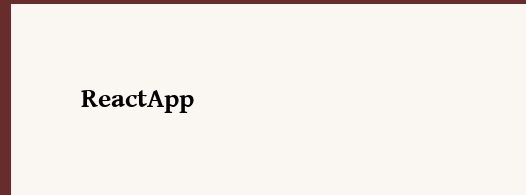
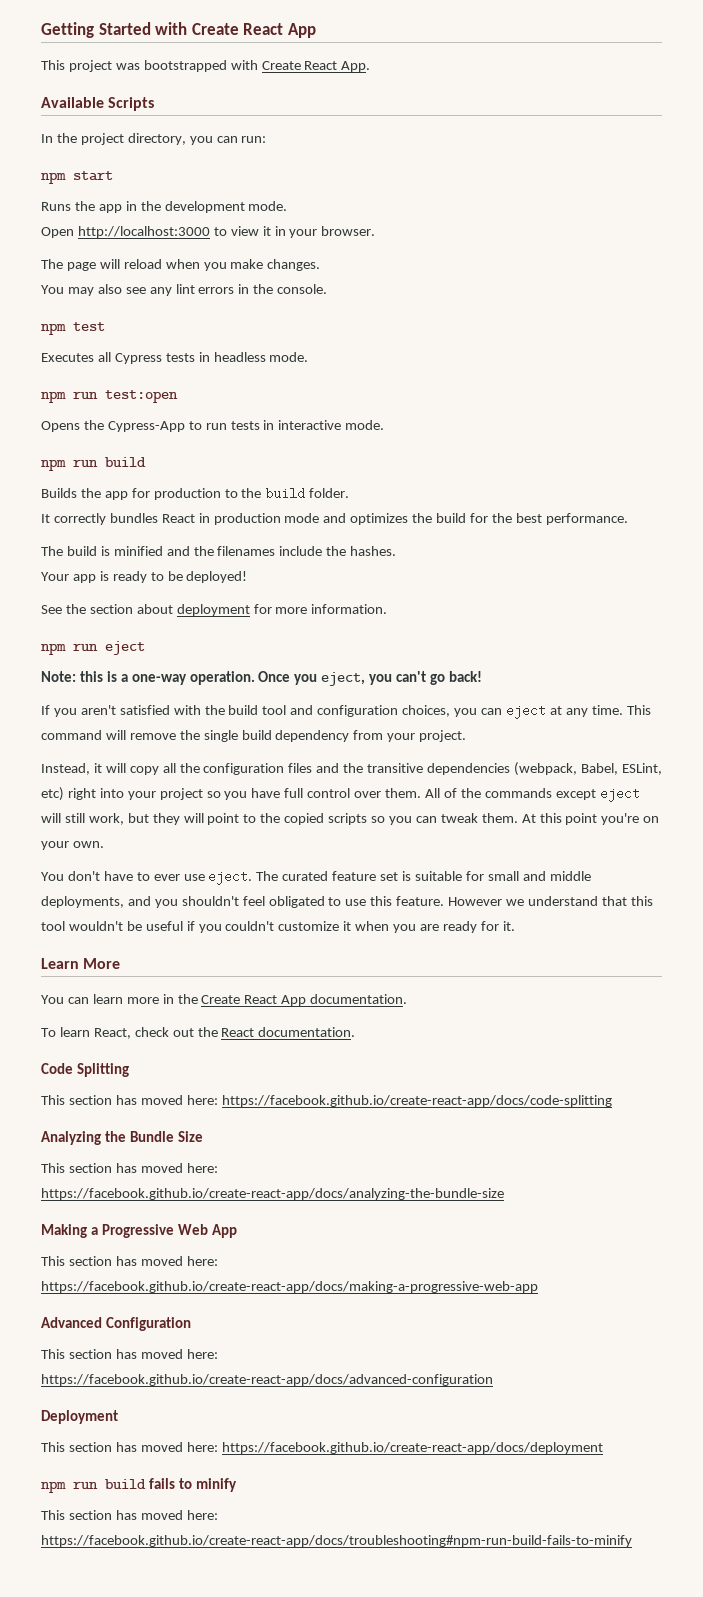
[81,90,194,113] ReactApp -> [41,22,316,38] [41,60,371,72] [41,97,155,111] [41,133,267,145] [41,171,113,184] [41,201,288,213] [41,226,376,238] [41,259,321,271] [41,284,328,296] [41,322,105,335] [41,352,309,364] [41,390,178,403] [41,420,385,432] [41,457,146,471] [41,487,350,500] [41,513,628,525] [41,546,397,556] [41,571,248,583] [41,604,388,616] [41,641,145,655] [41,671,482,686] [41,704,651,719] [41,730,467,742] [41,762,662,776] [41,787,640,802] [41,813,660,825] [41,841,104,850] [41,870,591,885] [41,896,653,908] [41,921,515,933] [41,958,121,969] [41,994,408,1006] [41,1027,356,1039] [41,1063,130,1077] [41,1095,612,1107] [41,1131,204,1145] [41,1163,218,1173] [41,1188,504,1200] [41,1224,238,1238] [41,1256,218,1266] [41,1281,538,1293] [41,1317,192,1331] [41,1349,218,1359] [41,1374,493,1386] [41,1410,118,1424] [41,1442,603,1454] [41,1478,238,1493] [41,1510,218,1520] [41,1535,632,1547] Getting Started with Create React App // This project was bootstrapped with Create React App. // Available Scripts // In the project directory, you can run: // npm start // Runs the app in the development mode. // Open http://localhost:3000 to view it in your browser. // The page will reload when you make changes. // You may also see any lint errors in the console. // npm test // Executes all Cypress tests in headless mode. // npm run test:open // Opens the Cypress-App to run tests in interactive mode. // npm run build // Builds the app for production to the build folder. // It correctly bundles React in production mode and optimizes the build for the best performance. // The build is minified and the filenames include the hashes. // Your app is ready to be deployed! // See the section about deployment for more information. // npm run eject // Note: this is a one-way operation. Once you eject, you can't go back! // If you aren't satisfied with the build tool and configuration choices, you can eject at any time. This command will remove the single build dependency from your project. // Instead, it will copy all the configuration files and the transitive dependencies (webpack, Babel, ESLint, etc) right into your project so you have full control over them. All of the commands except eject will still work, but they will point to the copied scripts so you can tweak them. At this point you're on your own. // You don't have to ever use eject. The curated feature set is suitable for small and middle deployments, and you shouldn't feel obligated to use this feature. However we understand that this tool wouldn't be useful if you couldn't customize it when you are ready for it. // Learn More // You can learn more in the Create React App documentation. // To learn React, check out the React documentation. // Code Splitting // This section has moved here: https://facebook.github.io/create-react-app/docs/code-splitting // Analyzing the Bundle Size // This section has moved here: https://facebook.github.io/create-react-app/docs/analyzing-the-bundle-size // Making a Progressive Web App // This section has moved here: https://facebook.github.io/create-react-app/docs/making-a-progressive-web-app // Advanced Configuration // This section has moved here: https://facebook.github.io/create-react-app/docs/advanced-configuration // Deployment // This section has moved here: https://facebook.github.io/create-react-app/docs/deployment // npm run build fails to minify // This section has moved here: https://facebook.github.io/create-react-app/docs/troubleshooting#npm-run-build-fails-to-minify

